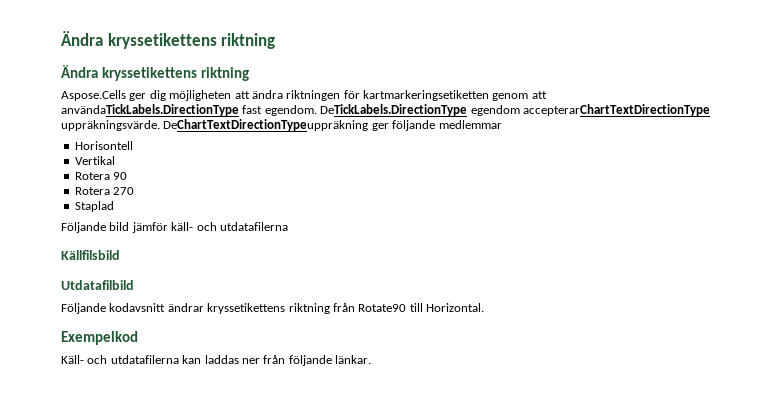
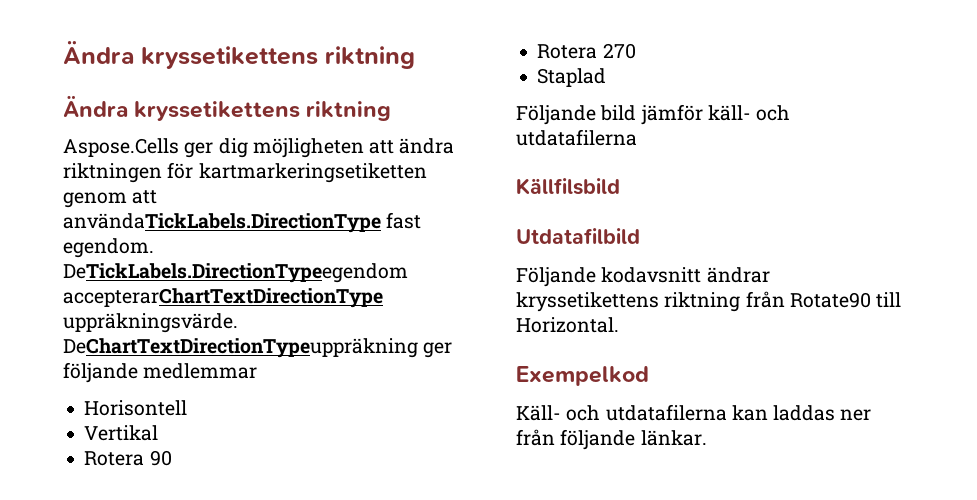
[320,104,520,116] DeTickLabels.DirectionType egendom -> [63,263,408,283] DeTickLabels.DirectionTypeegendom

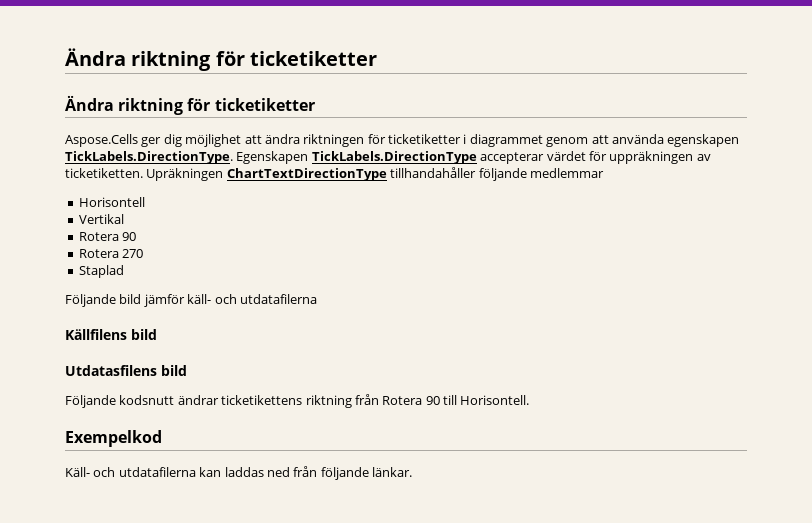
[63,41,415,69] [63,95,392,121] Ändra kryssetikettens riktning // Ändra kryssetikettens riktning -> [65,48,377,71] [65,95,315,115] Ändra riktning för ticketiketter // Ändra riktning för ticketiketter
[252,138,364,158] möjligheten -> [185,134,242,147] möjlighet
[198,163,427,183] [63,190,158,208] [63,212,422,233] [63,238,154,258] [63,263,408,283] [63,288,383,308] [63,313,238,333] [63,338,453,358] kartmarkeringsetiketten genom att användaTickLabels.DirectionType fast egendom. DeTickLabels.DirectionTypeegendom accepterarChartTextDirectionType uppräkningsvärde. DeChartTextDirectionTypeuppräkning ger -> [388,134,740,147] [65,151,711,164] [65,167,477,181] ticketiketter i diagrammet genom att använda egenskapen TickLabels.DirectionType. Egenskapen TickLabels.DirectionType accepterar värdet för uppräkningen av ticketiketten. Upräkningen ChartTextDirectionType tillhandahåller
[516,178,620,195] [516,228,640,244] [516,267,770,287] [516,291,902,312] [516,317,619,333] Källfilsbild // Utdatafilbild // Följande kodavsnitt ändrar kryssetikettens riktning från Rotate90 till Horizontal. -> [65,329,157,340] [65,365,187,376] [65,394,530,408] Källfilens bild // Utdatasfilens bild // Följande kodsnutt ändrar ticketikettens riktning från Rotera 90 till Horisontell.
[840,409,872,421] ner -> [266,467,290,477] ned

